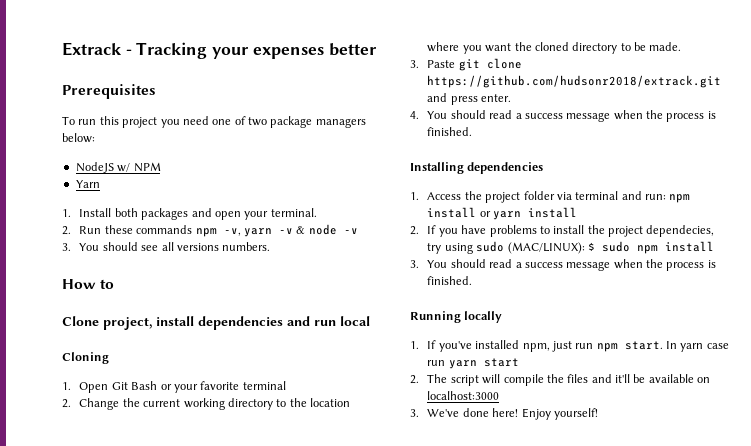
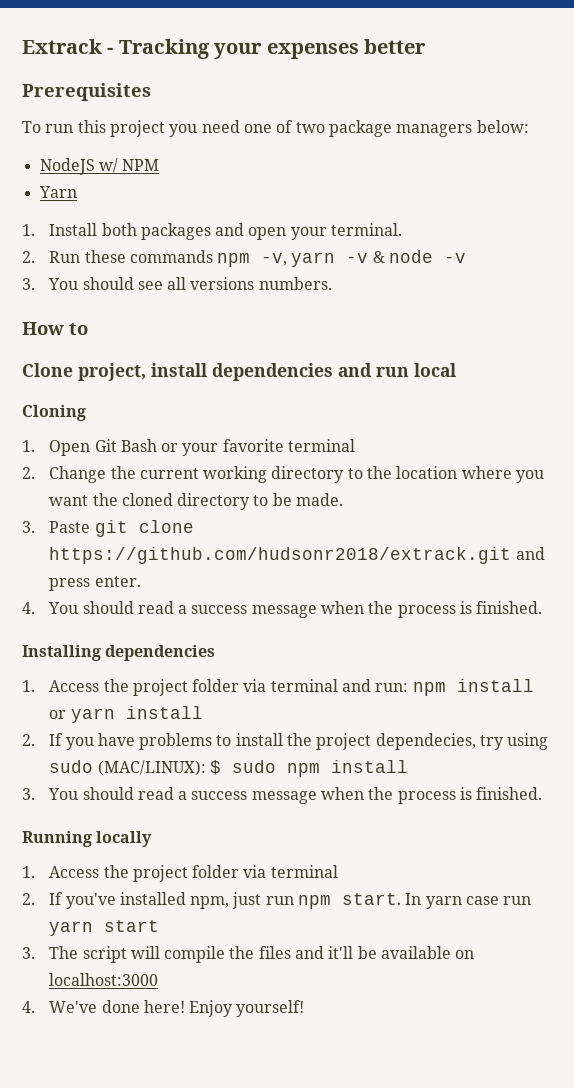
(419, 345) none -> [49,865,338,882] [22,893,35,905] Access the project folder via terminal // 2.
[410,375,419,384] 2. -> [22,947,35,959] 3.
[410,409,419,417] 3. -> [22,1001,35,1013] 4.

